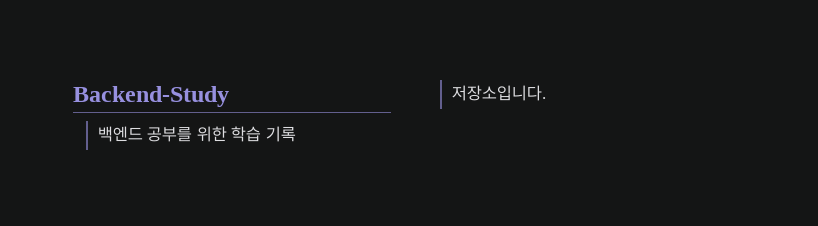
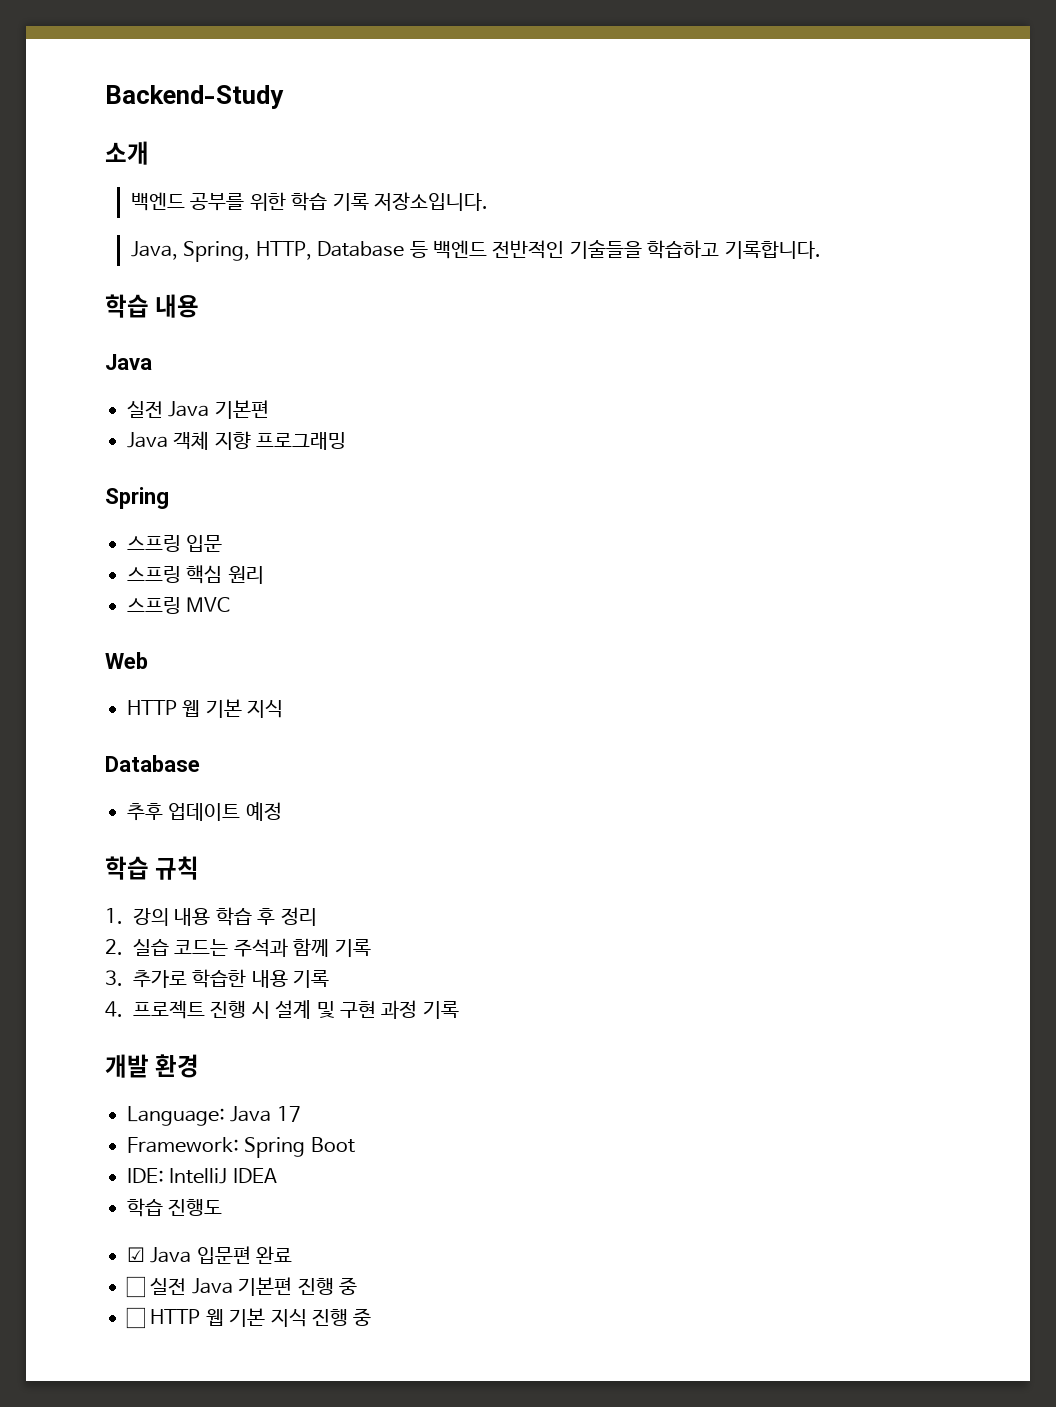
(229, 96) none -> [105,141,149,165] // 소개
(546, 93) none -> [130,240,821,262] [105,294,200,318] [105,354,152,370] [127,400,269,419] [127,431,347,450] [105,487,169,509] [127,535,223,552] [127,565,264,584] [127,597,231,614] [105,652,148,669] [127,699,284,718] [105,755,200,772] [127,802,282,821] [105,856,200,880] [105,907,317,926] [105,938,371,957] [105,969,330,988] [105,1000,459,1019] [105,1054,200,1078] [127,1106,301,1126] [127,1137,355,1158] [127,1168,277,1184] [127,1198,223,1217] [127,1246,293,1264] [126,1276,357,1298] [126,1307,372,1329] // Java, Spring, HTTP, Database 등 백엔드 전반적인 기술들을 학습하고 기록합니다. // 학습 내용 // Java // 실전 Java 기본편 // Java 객체 지향 프로그래밍 // Spring // 스프링 입문 // 스프링 핵심 원리 // 스프링 MVC // Web // HTTP 웹 기본 지식 // Database // 추후 업데이트 예정 // 학습 규칙 // 1. 강의 내용 학습 후 정리 // 2. 실습 코드는 주석과 함께 기록 // 3. 추가로 학습한 내용 기록 // 4. 프로젝트 진행 시 설계 및 구현 과정 기록 // 개발 환경 // Language: Java 17 // Framework: Spring Boot // IDE: IntelliJ IDEA // 학습 진행도 // ☑ Java 입문편 완료 // ☐ 실전 Java 기본편 진행 중 // ☐ HTTP 웹 기본 지식 진행 중

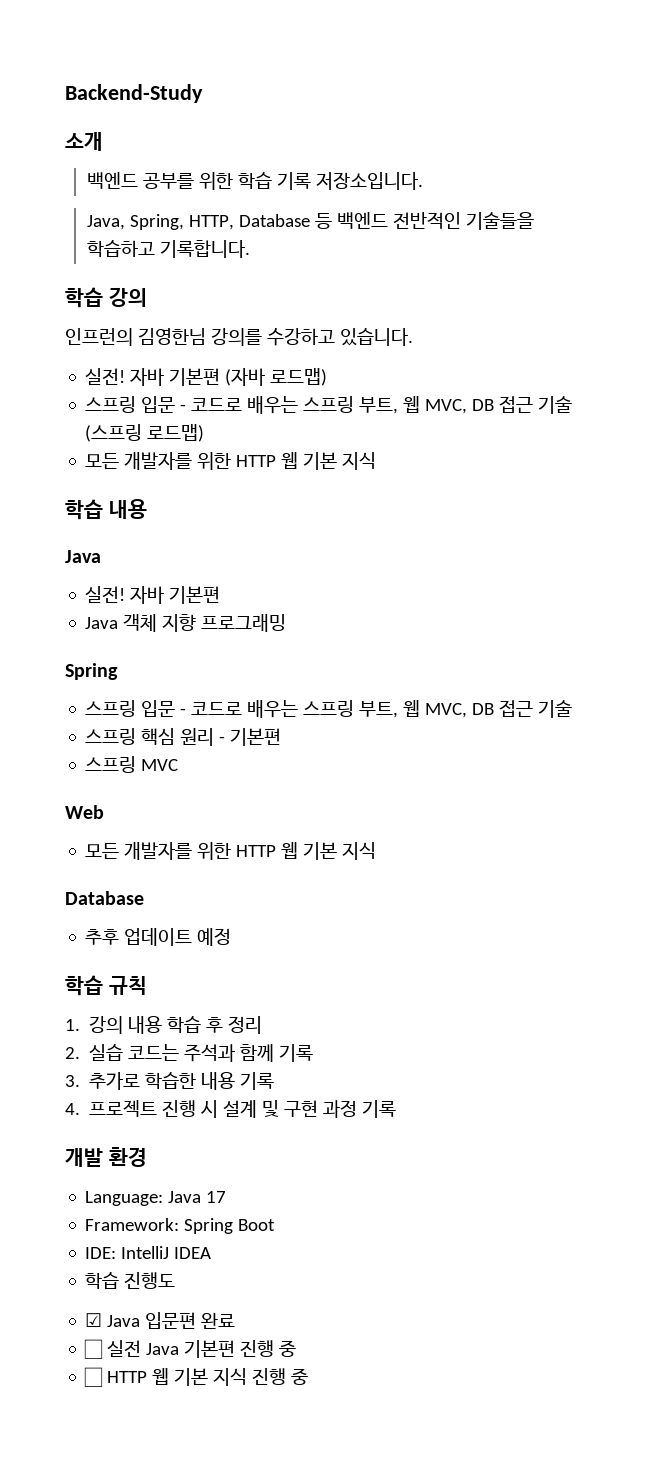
(821, 250) none -> [65,287,147,308] [65,328,413,346] [85,368,328,386] [85,396,573,414] [85,424,205,442] [85,452,377,470] // 학습 강의 // 인프런의 김영한님 강의를 수강하고 있습니다. // 실전! 자바 기본편 (자바 로드맵) // 스프링 입문 - 코드로 배우는 스프링 부트, 웹 MVC, DB 접근 기술 (스프링 로드맵) // 모든 개발자를 위한 HTTP 웹 기본 지식
[127,401,210,418] 실전 Java -> [85,586,165,604] 실전! 자바
(223, 543) none -> [180,700,573,718] - 코드로 배우는 스프링 부트, 웹 MVC, DB 접근 기술
(264, 575) none -> [219,728,282,746] - 기본편
(148, 660) none -> [85,842,232,860] 모든 개발자를 위한

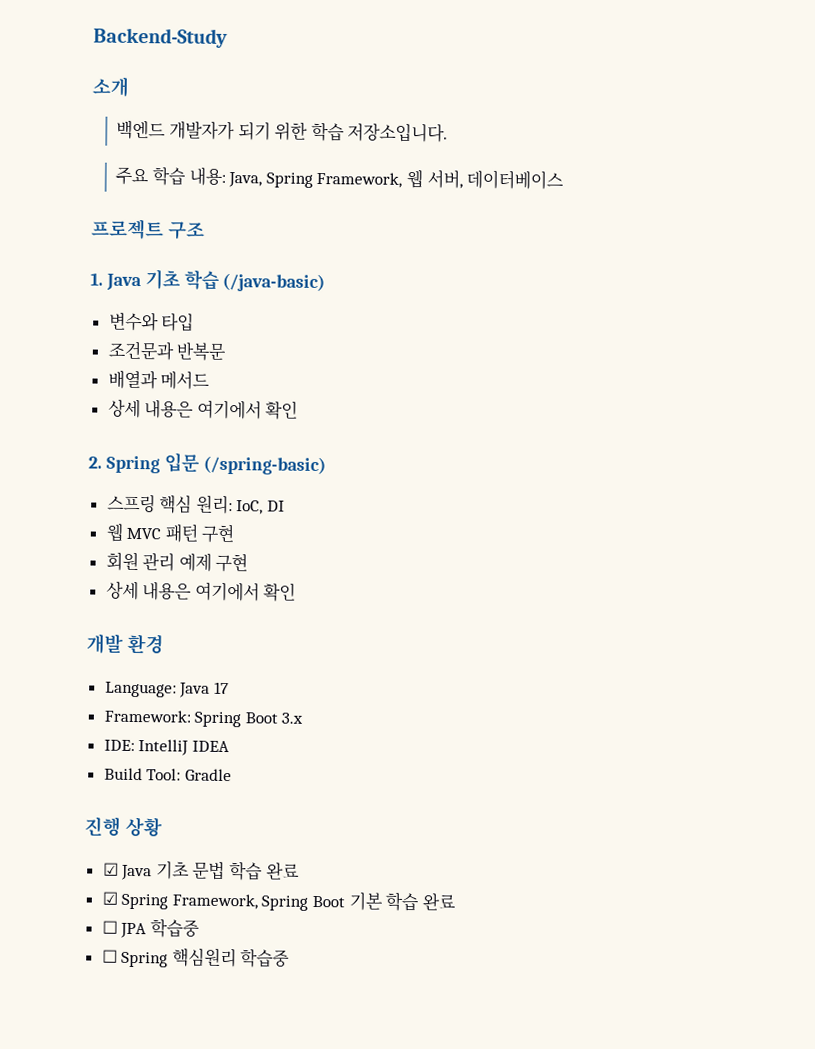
[142,173,194,189] 공부를 -> [169,120,271,141] 개발자가 되기
[276,172,311,190] 기록 -> (345, 131) none
[86,212,534,230] [86,240,250,258] [65,287,147,308] [65,328,413,346] [85,368,328,386] [85,396,573,414] [85,424,205,442] [85,452,377,470] [65,499,147,520] [65,550,101,563] [85,586,221,604] [85,614,287,632] [65,663,118,680] [85,700,573,718] [85,728,282,746] [85,756,179,773] [65,805,104,819] [85,842,377,860] [65,891,144,905] [85,928,232,946] [65,975,147,996] [65,1016,263,1034] [65,1044,314,1062] [65,1072,275,1090] [65,1100,397,1118] Java, Spring, HTTP, Database 등 백엔드 전반적인 기술들을 학습하고 기록합니다. // 학습 강의 // 인프런의 김영한님 강의를 수강하고 있습니다. // 실전! 자바 기본편 (자바 로드맵) // 스프링 입문 - 코드로 배우는 스프링 부트, 웹 MVC, DB 접근 기술 (스프링 로드맵) // 모든 개발자를 위한 HTTP 웹 기본 지식 // 학습 내용 // Java // 실전! 자바 기본편 // Java 객체 지향 프로그래밍 // Spring // 스프링 입문 - 코드로 배우는 스프링 부트, 웹 MVC, DB 접근 기술 // 스프링 핵심 원리 - 기본편 // 스프링 MVC // Web // 모든 개발자를 위한 HTTP 웹 기본 지식 // Database // 추후 업데이트 예정 // 학습 규칙 // 1. 강의 내용 학습 후 정리 // 2. 실습 코드는 주석과 함께 기록 // 3. 추가로 학습한 내용 기록 // 4. 프로젝트 진행 시 설계 및 구현 과정 기록 -> [115,166,565,190] [91,218,205,240] [90,269,326,293] [108,311,195,332] [107,340,227,362] [107,370,211,390] [107,399,299,420] [88,452,326,476] [106,493,286,515] [105,523,235,544] [105,551,249,573] [105,581,297,602] 주요 학습 내용: Java, Spring Framework, 웹 서버, 데이터베이스 // 프로젝트 구조 // 1. Java 기초 학습 (/java-basic) // 변수와 타입 // 조건문과 반복문 // 배열과 메서드 // 상세 내용은 여기에서 확인 // 2. Spring 입문 (/spring-basic) // 스프링 핵심 원리: IoC, DI // 웹 MVC 패턴 구현 // 회원 관리 예제 구현 // 상세 내용은 여기에서 확인
(276, 1225) none -> [281,712,304,724] 3.x
[85,1272,176,1289] [85,1312,236,1329] [84,1339,297,1359] [84,1367,309,1387] 학습 진행도 // ☑ Java 입문편 완료 // ☐ 실전 Java 기본편 진행 중 // ☐ HTTP 웹 기본 지식 진행 중 -> [103,767,232,782] [84,816,162,837] [102,861,300,881] [101,891,456,912] [101,918,200,939] [101,947,291,968] Build Tool: Gradle // 진행 상황 // ☑ Java 기초 문법 학습 완료 // ☑ Spring Framework, Spring Boot 기본 학습 완료 // ☐ JPA 학습중 // ☐ Spring 핵심원리 학습중

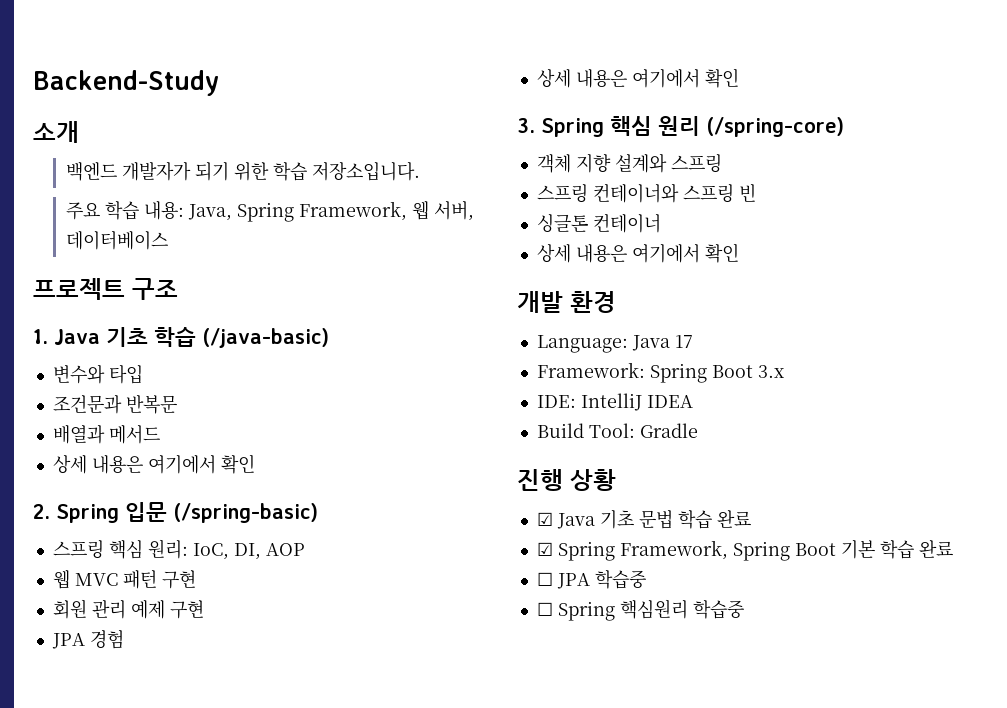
[267,500,286,512] DI -> [233,543,305,560] DI, AOP
(249, 562) none -> [51,630,124,649] [536,68,739,88] [517,116,844,137] [536,153,722,173] [536,183,756,203] [536,213,661,233] // JPA 경험 // 상세 내용은 여기에서 확인 // 3. Spring 핵심 원리 (/spring-core) // 객체 지향 설계와 스프링 // 스프링 컨테이너와 스프링 빈 // 싱글톤 컨테이너

